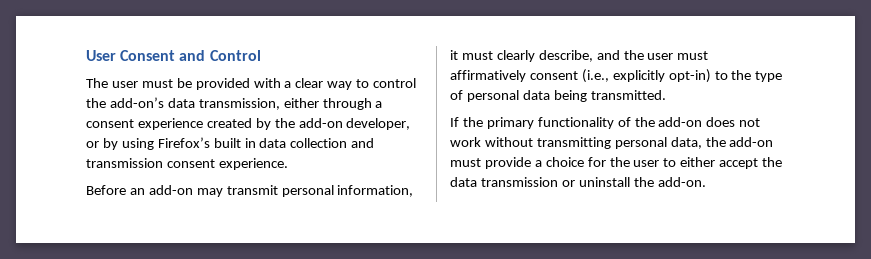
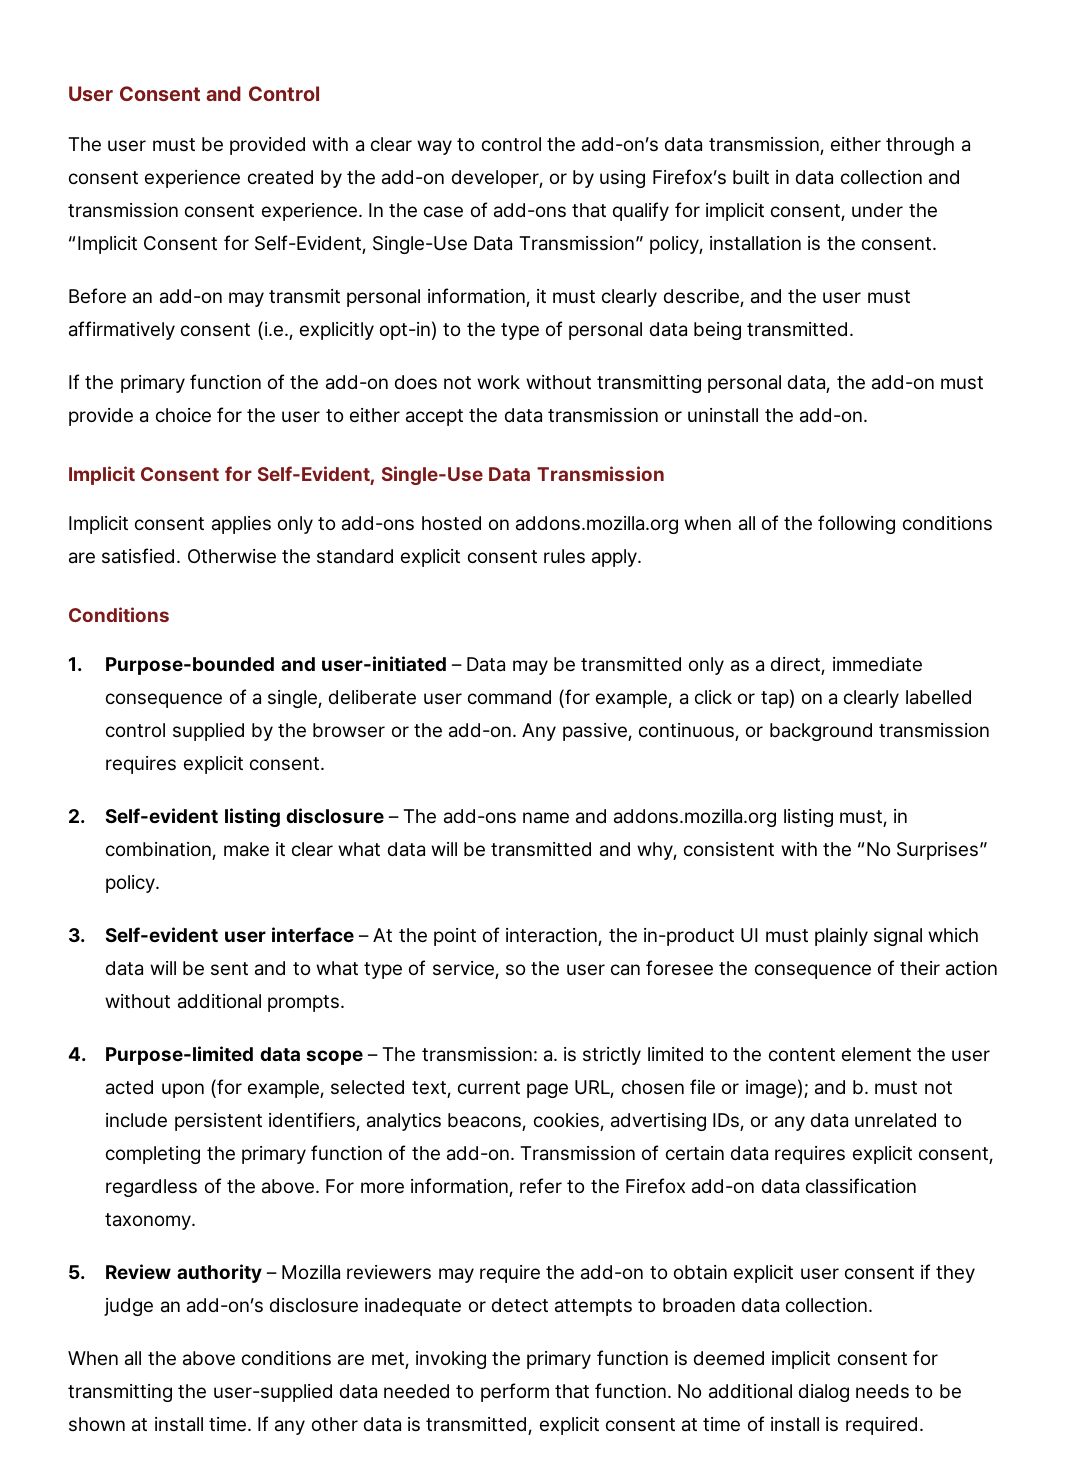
(288, 164) none -> [367,202,938,221] [68,235,937,255] In the case of add-ons that qualify for implicit consent, under the “Implicit Consent for Self-Evident, Single-Use Data Transmission” policy, installation is the consent.
[537,117,614,129] functionality -> [189,374,262,390] function
(706, 182) none -> [68,466,665,486] [68,515,993,535] [68,548,643,567] [68,607,170,623] [68,656,923,675] [105,689,973,709] [105,722,990,742] [105,755,325,774] [68,808,909,828] [105,841,989,860] [105,874,161,893] [68,927,980,947] [105,960,999,979] [105,993,345,1012] [68,1046,991,1065] [105,1079,953,1099] [105,1112,962,1132] [105,1145,994,1165] [105,1178,917,1198] [105,1213,197,1230] [68,1264,976,1283] [104,1297,874,1317] [68,1350,938,1370] [68,1383,962,1403] [68,1416,924,1435] // Implicit Consent for Self-Evident, Single-Use Data Transmission // Implicit consent applies only to add-ons hosted on addons.mozilla.org when all of the following conditions are satisfied. Otherwise the standard explicit consent rules apply. // Conditions // 1. Purpose-bounded and user-initiated – Data may be transmitted only as a direct, immediate consequence of a single, deliberate user command (for example, a click or tap) on a clearly labelled control supplied by the browser or the add-on. Any passive, continuous, or background transmission requires explicit consent. // 2. Self-evident listing disclosure – The add-ons name and addons.mozilla.org listing must, in combination, make it clear what data will be transmitted and why, consistent with the “No Surprises” policy. // 3. Self-evident user interface – At the point of interaction, the in-product UI must plainly signal which data will be sent and to what type of service, so the user can foresee the consequence of their action without additional prompts. // 4. Purpose-limited data scope – The transmission: a. is strictly limited to the content element the user acted upon (for example, selected text, current page URL, chosen file or image); and b. must not include persistent identifiers, analytics beacons, cookies, advertising IDs, or any data unrelated to completing the primary function of the add-on. Transmission of certain data requires explicit consent, regardless of the above. For more information, refer to the Firefox add-on data classification taxonomy. // 5. Review authority – Mozilla reviewers may require the add-on to obtain explicit user consent if they judge an add-on’s disclosure inadequate or detect attempts to broaden data collection. // When all the above conditions are met, invoking the primary function is deemed implicit consent for transmitting the user-supplied data needed to perform that function. No additional dialog needs to be shown at install time. If any other data is transmitted, explicit consent at time of install is required.

